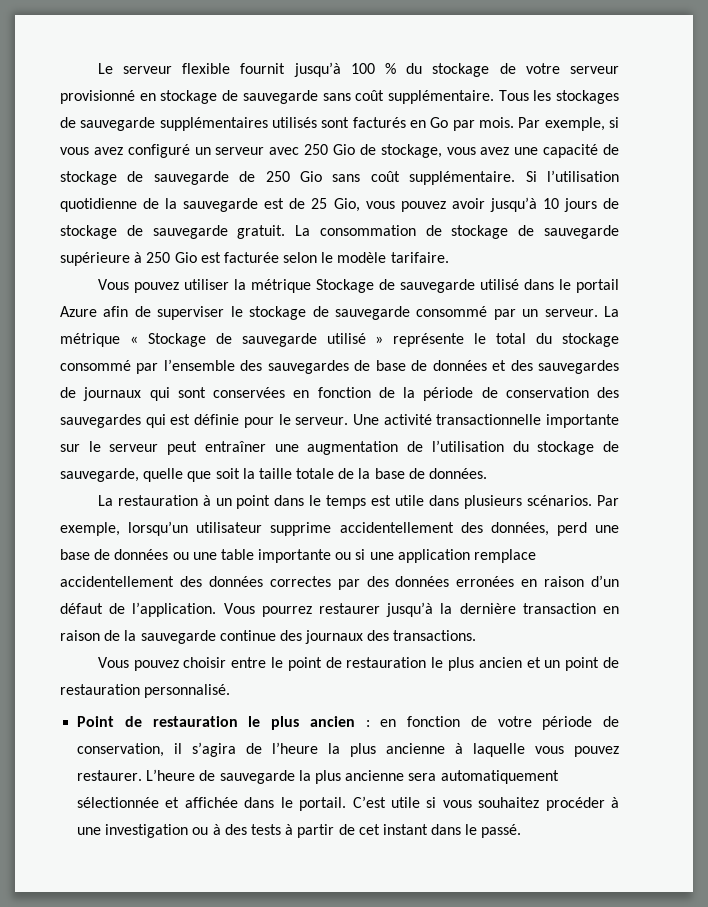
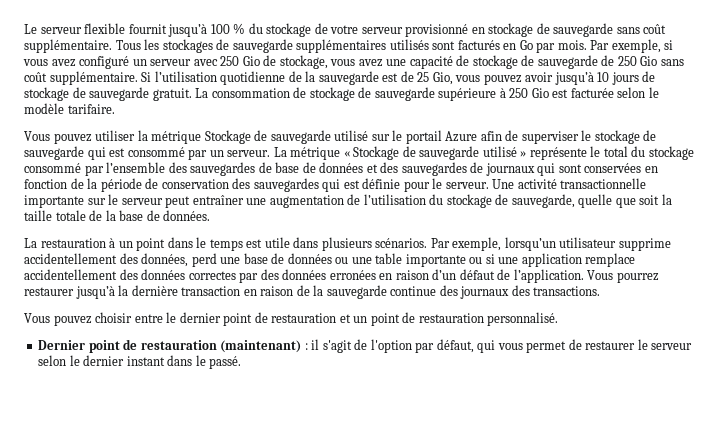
[523,279,554,290] dans -> [371,134,390,141] sur
(410, 313) none -> [87,147,126,160] qui est
[287,657,522,671] point de restauration le plus ancien -> [179,312,337,326] dernier point de restauration
[77,716,619,730] [77,742,619,757] [77,769,559,784] [77,796,620,811] [77,824,380,838] Point de restauration le plus ancien : en fonction de votre période de conservation, il s’agira de l’heure la plus ancienne à laquelle vous pouvez restaurer. L’heure de sauvegarde la plus ancienne sera automatiquement sélectionnée et affichée dans le portail. C’est utile si vous souhaitez procéder à une investigation ou à des tests à partir de cet -> [38,339,693,353] [38,355,125,366] Dernier point de restauration (maintenant) : il s'agit de l'option par défaut, qui vous permet de restaurer le serveur selon le dernier

